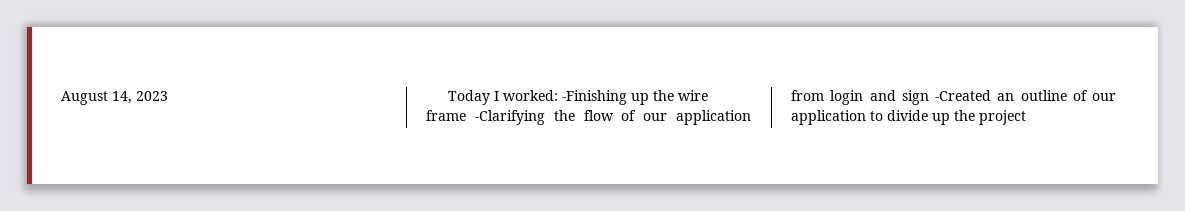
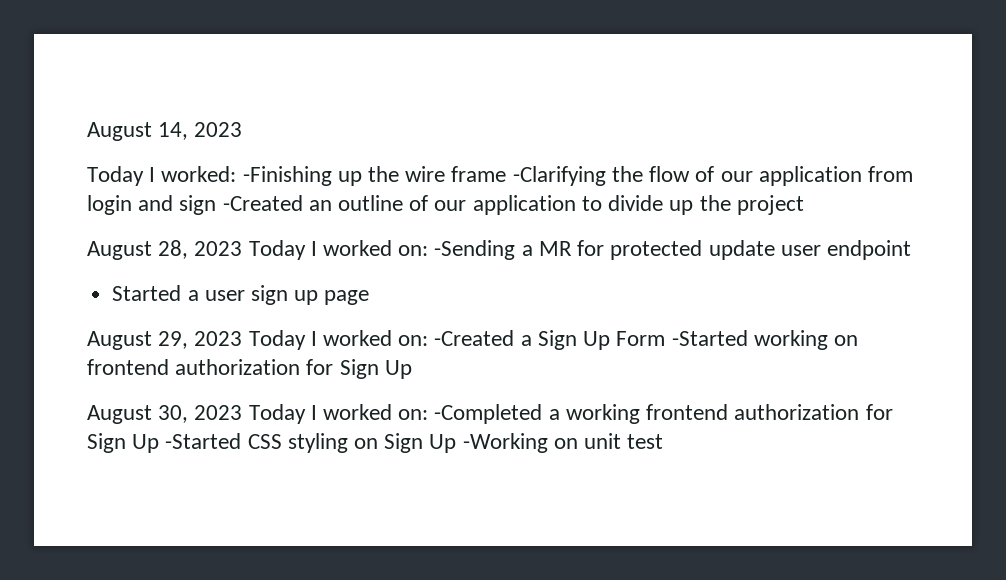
(1026, 117) none -> [87,240,911,260] [112,285,370,305] [87,330,858,350] [87,359,412,379] [87,404,893,424] [87,433,664,453] // August 28, 2023 Today I worked on: -Sending a MR for protected update user endpoint // Started a user sign up page // August 29, 2023 Today I worked on: -Created a Sign Up Form -Started working on frontend authorization for Sign Up // August 30, 2023 Today I worked on: -Completed a working frontend authorization for Sign Up -Started CSS styling on Sign Up -Working on unit test

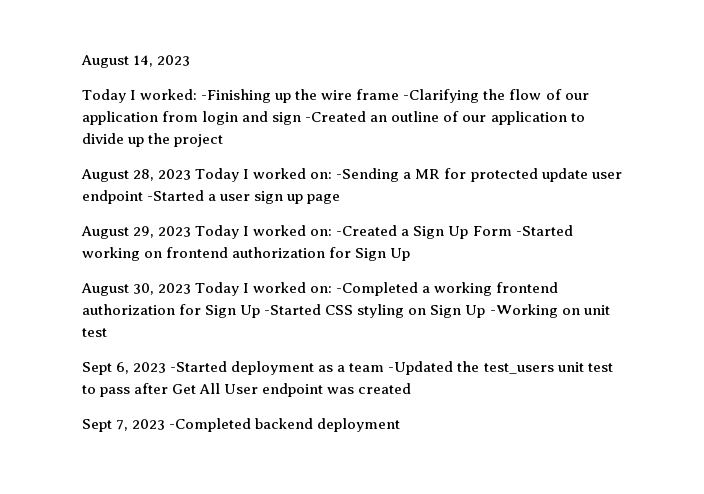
[112,285,182,301] // Started -> [147,190,205,201] -Started
(664, 441) none -> [82,361,613,375] [82,383,412,397] [82,418,401,432] // Sept 6, 2023 -Started deployment as a team -Updated the test_users unit test to pass after Get All User endpoint was created // Sept 7, 2023 -Completed backend deployment

